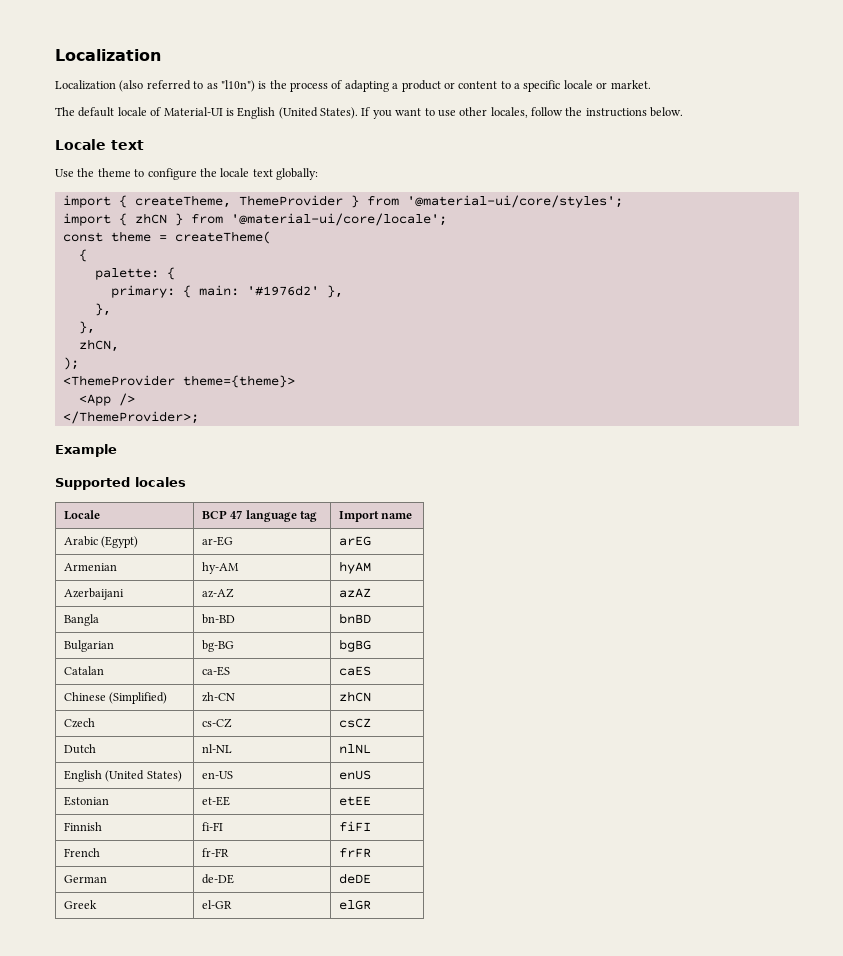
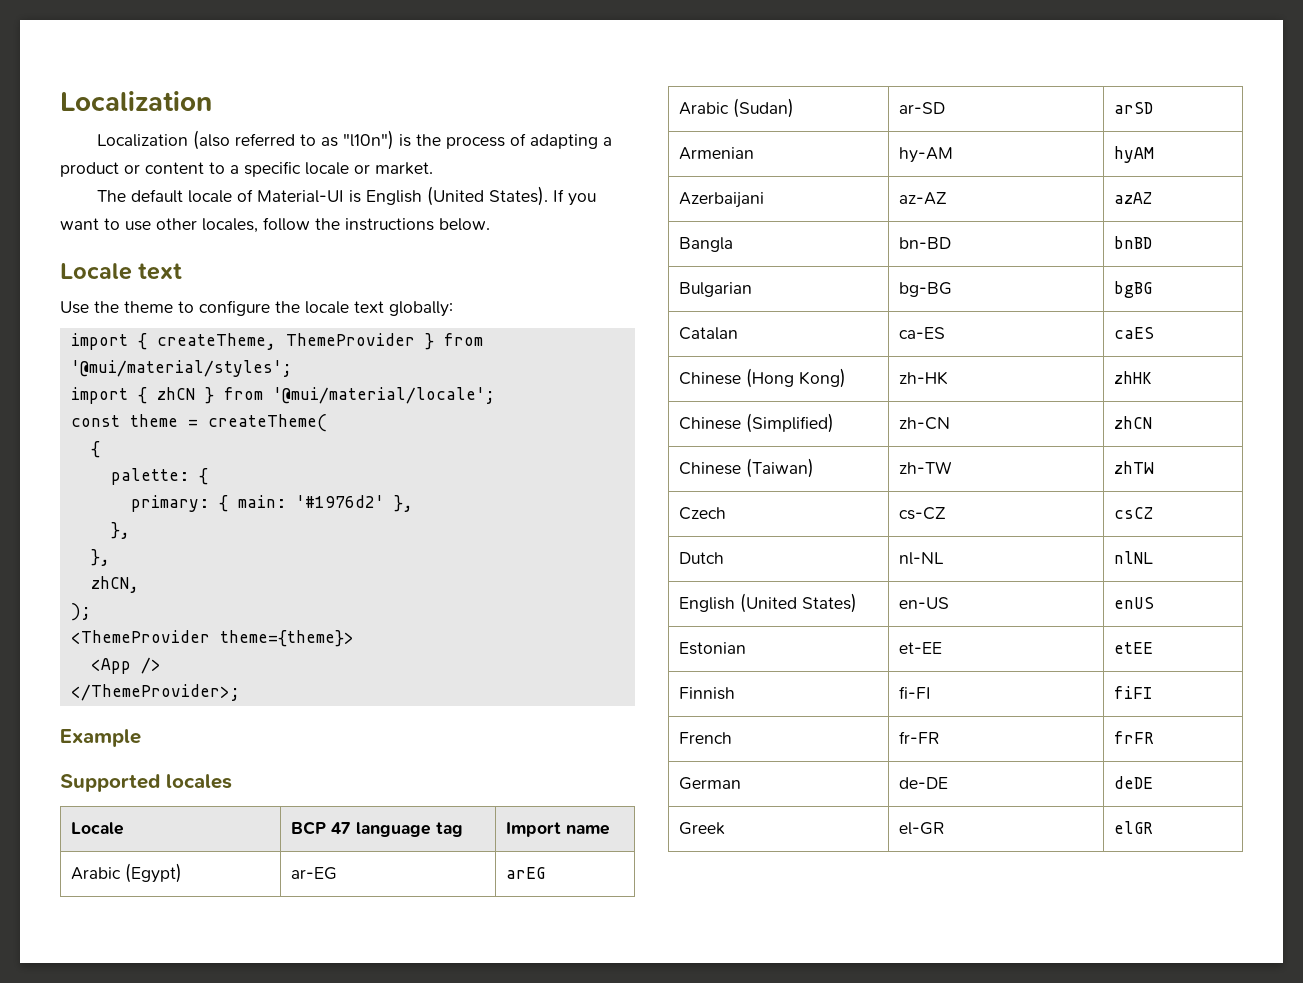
[406,195,623,208] '@material-ui/core/styles'; -> [70,360,292,377] '@mui/material/styles';
[230,213,447,226] '@material-ui/core/locale'; -> [272,387,495,404] '@mui/material/locale';
(371, 541) none -> [678,98,794,118] [898,102,945,114] [1113,102,1153,114] // Arabic (Sudan) | ar-SD | arSD
(371, 671) none -> [678,368,846,388] [898,371,948,385] [1113,371,1152,384] // Chinese (Hong Kong) | zh-HK | zhHK
(371, 696) none -> [678,458,814,478] [898,461,952,474] [1113,461,1154,474] // Chinese (Taiwan) | zh-TW | zhTW

